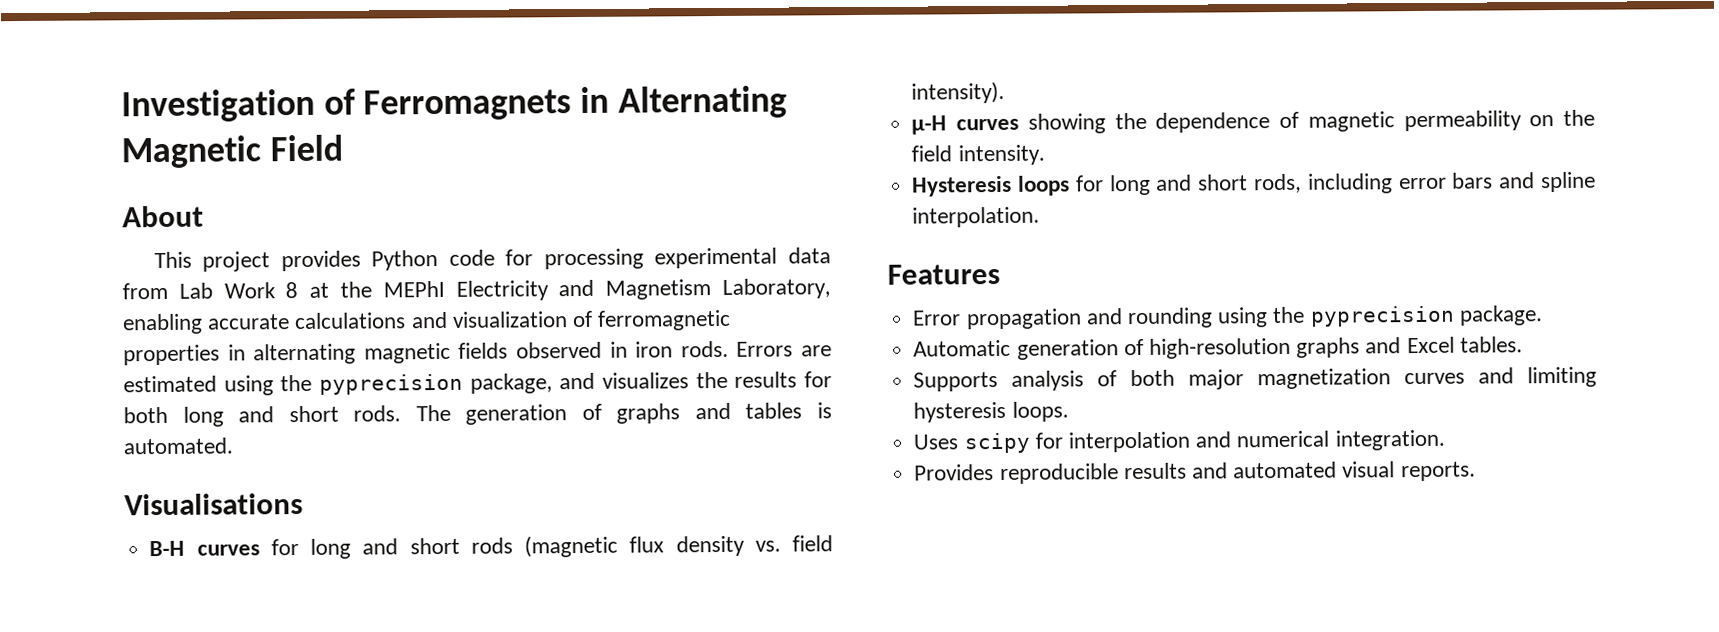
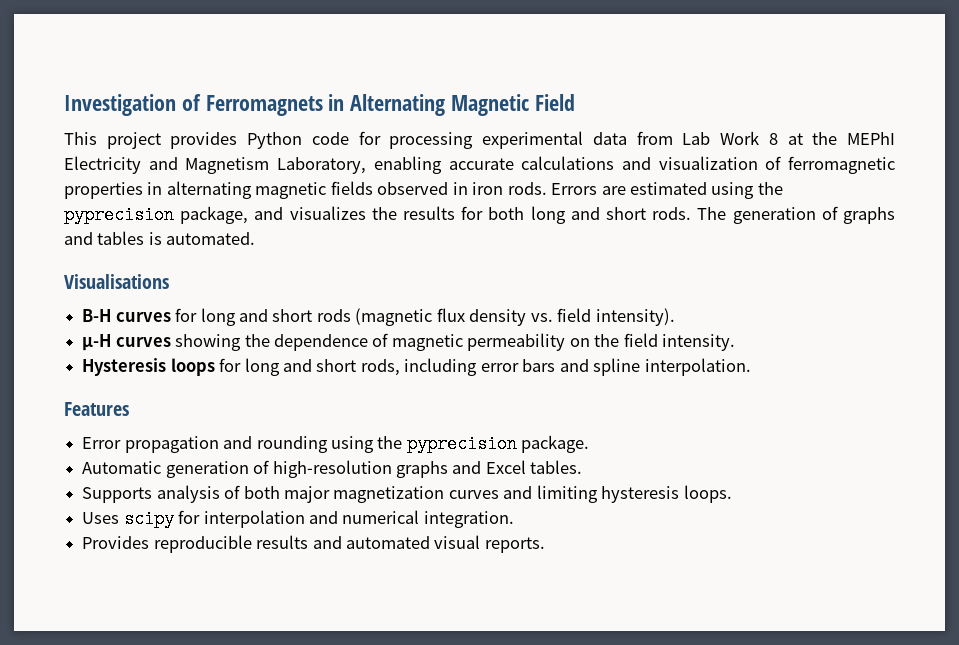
[122,205,204,228] // About -> (575, 102) none

